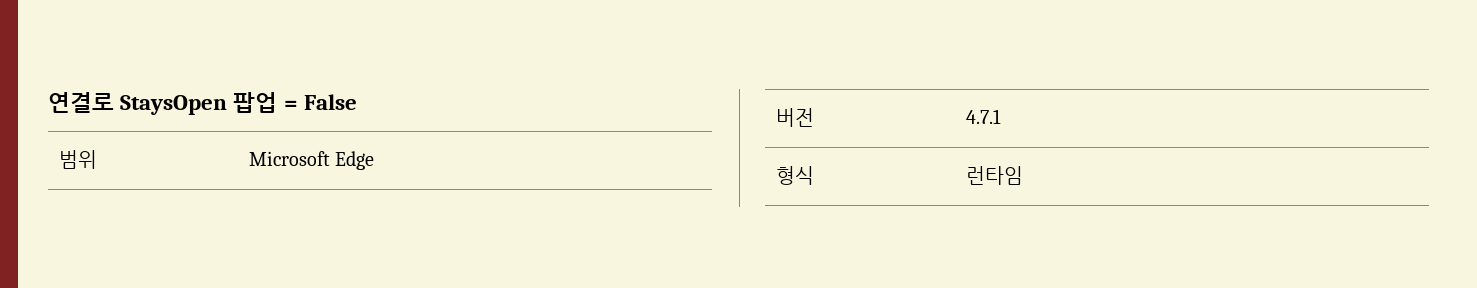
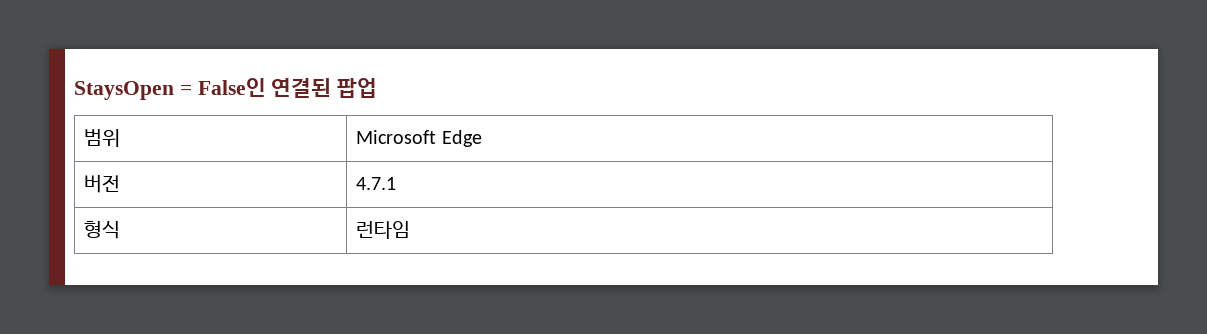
[48,92,228,115] 연결로 StaysOpen -> [74,78,332,100] StaysOpen = False인 연결된
[283,94,357,110] = False -> (378, 88) none

